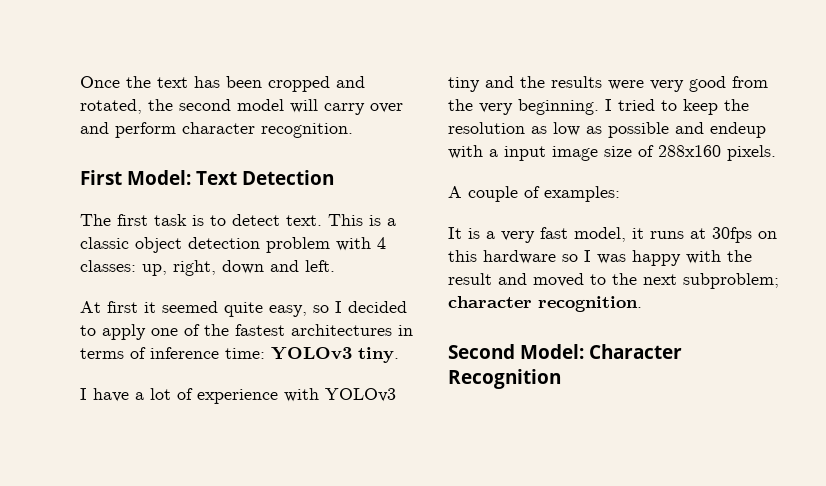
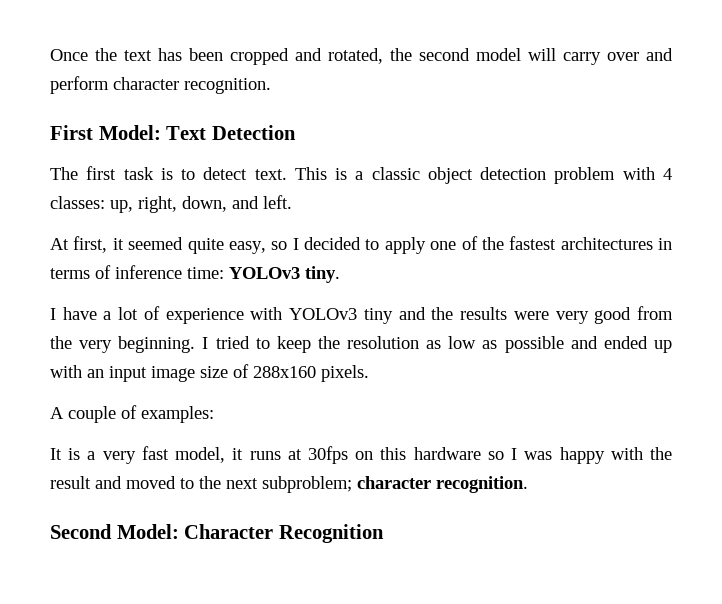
[222,260,264,274] down -> [182,196,227,212] down,
[107,301,138,313] first -> [73,236,108,253] first,
[710,122,766,138] [448,145,498,159] endeup with a -> [603,336,672,353] [50,365,104,378] ended up with an

